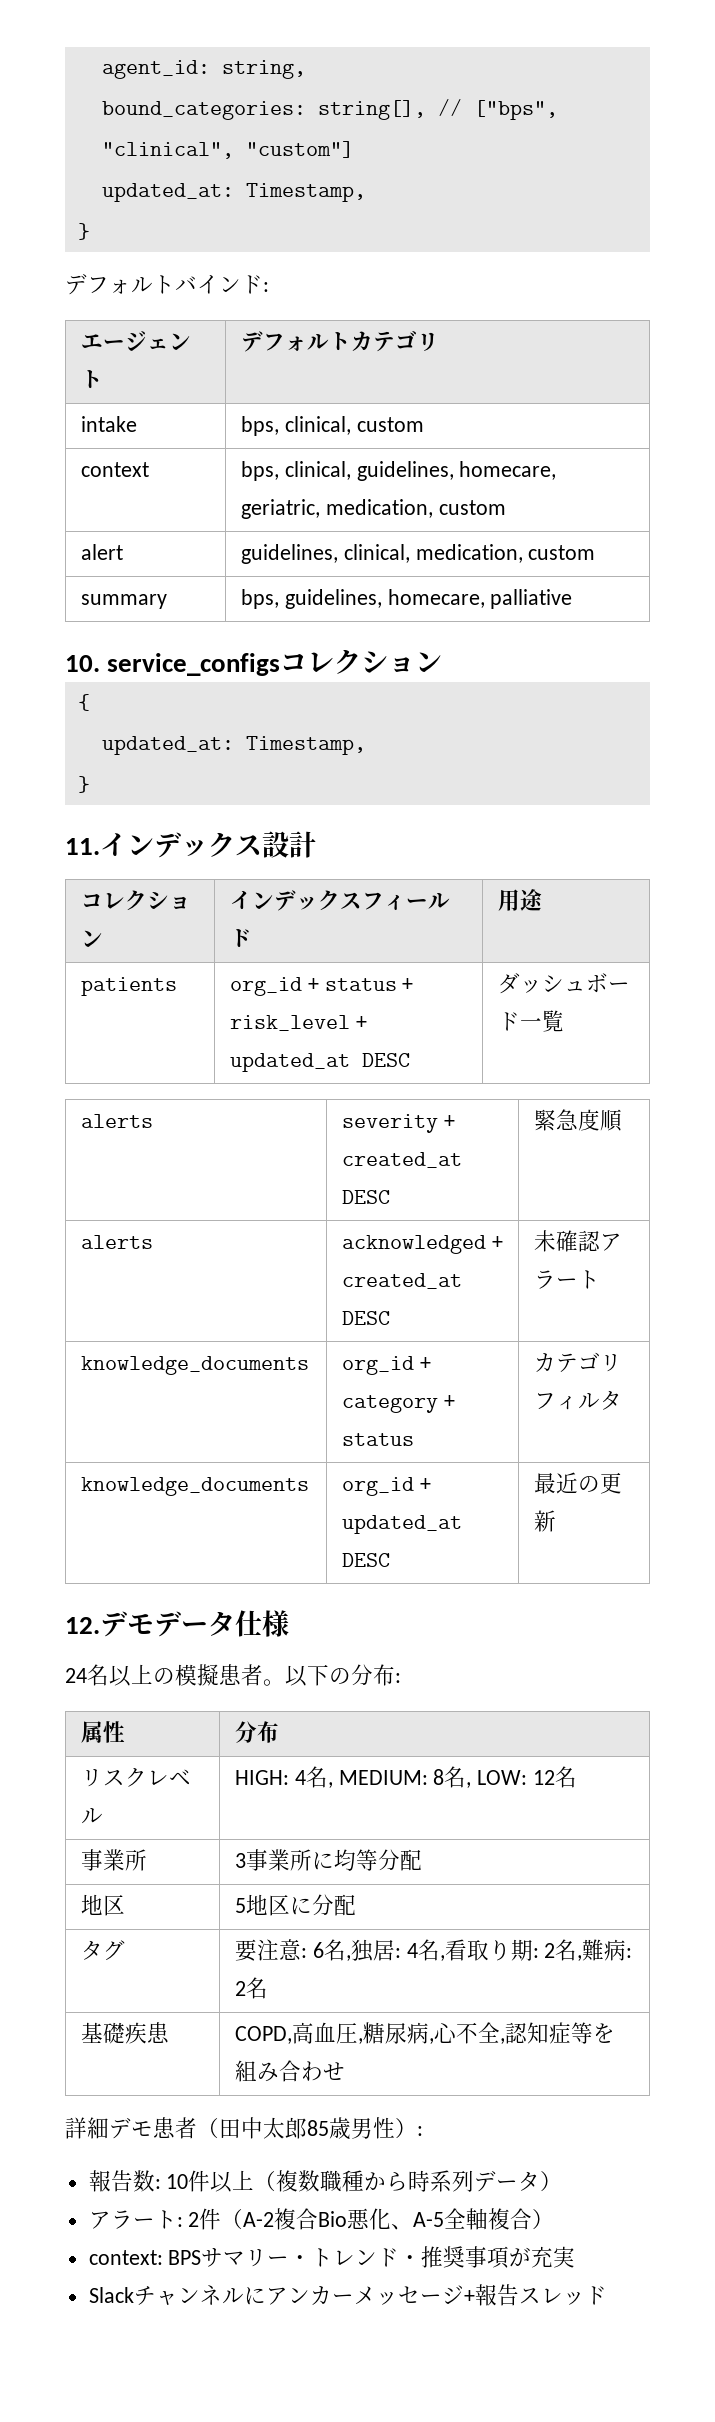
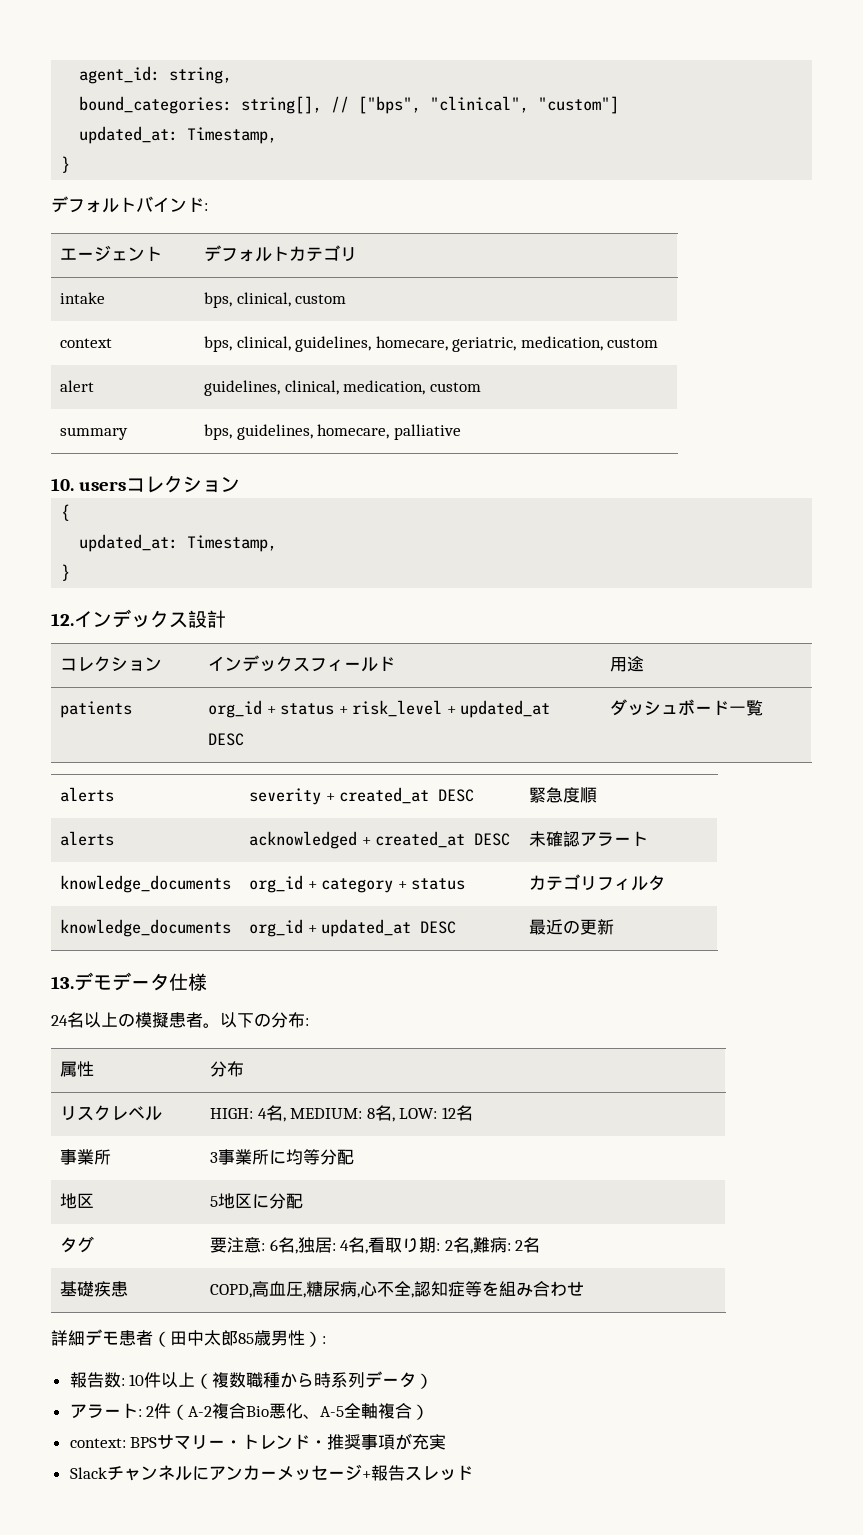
[107,653,281,676] service_configs -> [78,481,126,491] users
[65,838,100,855] 11. -> [51,613,74,626] 12.
[65,1617,100,1634] 12. -> [51,976,74,989] 13.

